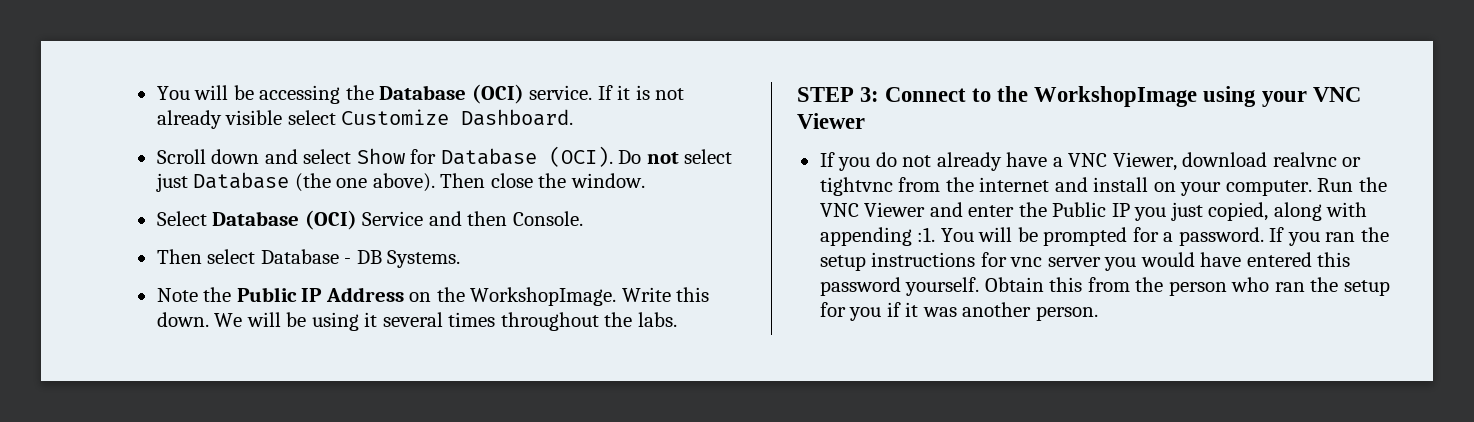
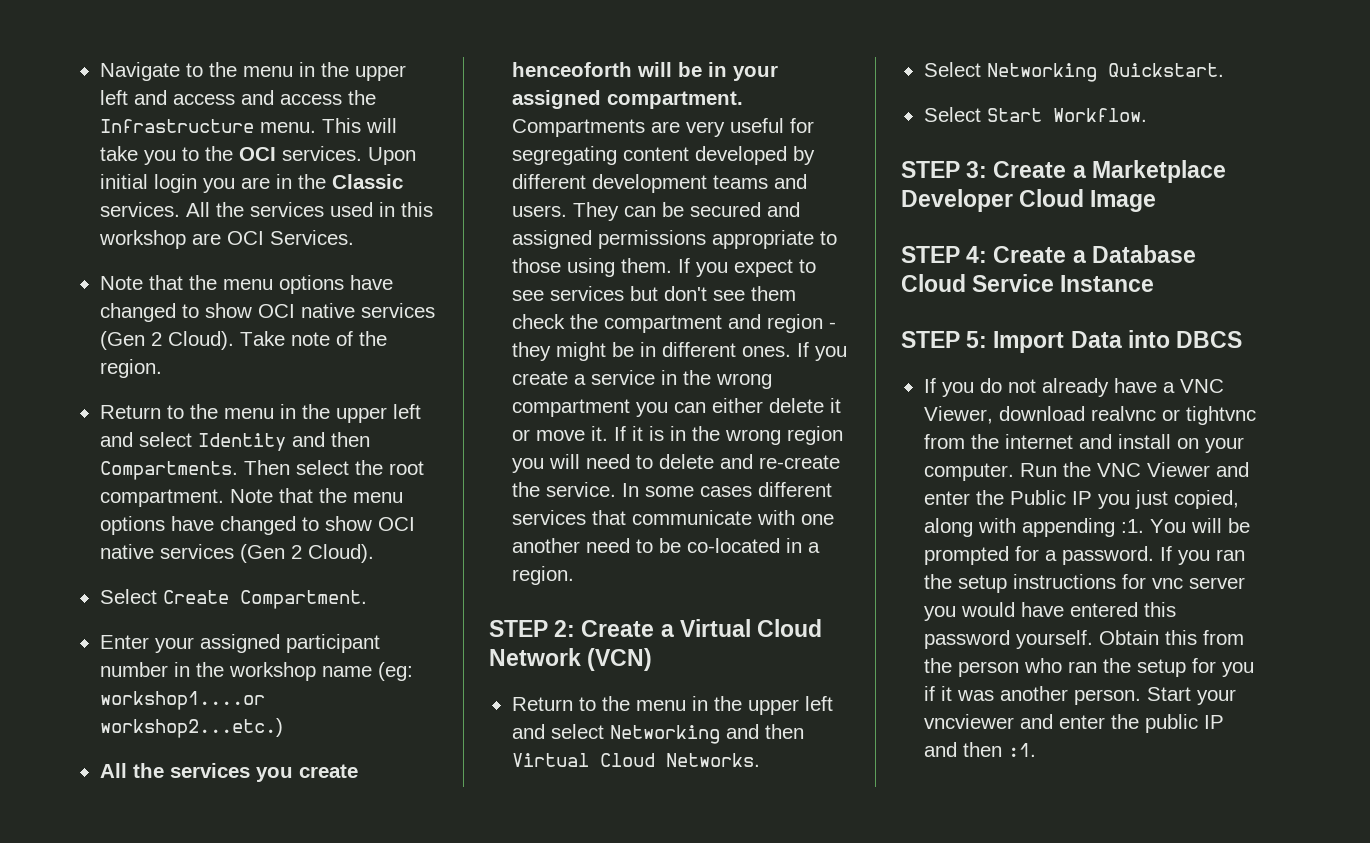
[156,84,685,104] [156,109,574,129] [156,146,733,167] [155,172,645,192] [156,210,583,230] [156,249,461,268] [156,287,710,306] [156,312,677,331] [797,86,1361,107] [797,113,865,129] You will be accessing the Database (OCI) service. If it is not already visible select Customize Dashboard. // Scroll down and select Show for Database (OCI). Do not select just Database (the one above). Then close the window. // Select Database (OCI) Service and then Console. // Then select Database - DB Systems. // Note the Public IP Address on the WorkshopImage. Write this down. We will be using it several times throughout the labs. // STEP 3: Connect to the WorkshopImage using your VNC Viewer -> [99,62,406,81] [99,90,376,105] [99,118,397,133] [99,146,416,165] [99,174,403,193] [99,202,433,217] [98,230,354,249] [99,275,393,294] [99,303,435,322] [99,331,387,350] [99,359,162,378] [99,404,421,423] [99,432,370,451] [99,460,424,480] [99,488,403,507] [99,516,415,535] [99,544,374,563] [99,589,367,609] [99,634,380,653] [99,662,413,681] [99,691,265,710] [99,718,283,738] [99,763,358,782] [511,62,778,81] [511,90,743,109] [511,118,814,137] [511,146,815,165] [511,174,807,193] [511,202,800,221] [511,230,837,249] [511,258,816,277] [511,286,796,301] [511,314,836,333] [511,342,847,361] [511,370,772,389] [511,398,841,417] [511,426,843,445] [511,454,840,473] [511,482,832,497] [511,510,834,525] [511,538,820,553] [511,566,574,585] [489,619,823,637] [489,648,653,671] [511,696,833,715] [511,724,804,744] [511,753,760,767] [923,62,1224,82] [923,107,1147,122] [901,160,1226,183] [901,189,1157,212] [901,245,1196,263] [901,274,1155,292] [901,330,1243,353] Navigate to the menu in the upper left and access and access the Infrastructure menu. This will take you to the OCI services. Upon initial login you are in the Classic services. All the services used in this workshop are OCI Services. // Note that the menu options have changed to show OCI native services (Gen 2 Cloud). Take note of the region. // Return to the menu in the upper left and select Identity and then Compartments. Then select the root compartment. Note that the menu options have changed to show OCI native services (Gen 2 Cloud). // Select Create Compartment. // Enter your assigned participant number in the workshop name (eg: workshop1....or workshop2...etc.) // All the services you create henceoforth will be in your assigned compartment. Compartments are very useful for segregating content developed by different development teams and users. They can be secured and assigned permissions appropriate to those using them. If you expect to see services but don't see them check the compartment and region - they might be in different ones. If you create a service in the wrong compartment you can either delete it or move it. If it is in the wrong region you will need to delete and re-create the service. In some cases different services that communicate with one another need to be co-located in a region. // STEP 2: Create a Virtual Cloud Network (VCN) // Return to the menu in the upper left and select Networking and then Virtual Cloud Networks. // Select Networking Quickstart. // Select Start Workflow. // STEP 3: Create a Marketplace Developer Cloud Image // STEP 4: Create a Database Cloud Service Instance // STEP 5: Import Data into DBCS
(1098, 313) none -> [1146,687,1236,705] [923,714,1224,733] [923,742,1036,757] Start your vncviewer and enter the public IP and then :1.

